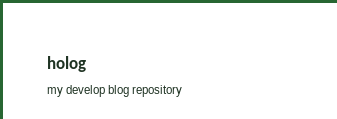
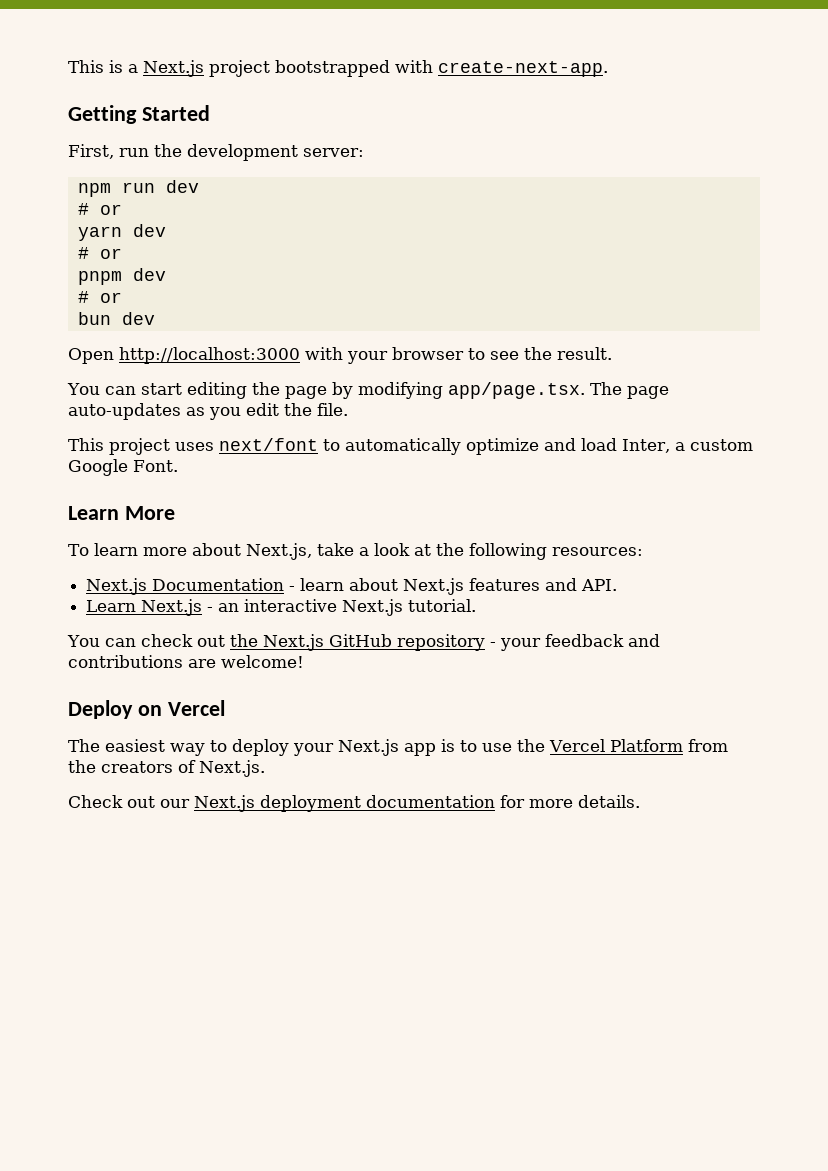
[47,56,86,72] [47,85,183,97] holog // my develop blog repository -> [68,60,608,77] [68,105,210,124] [68,144,364,161] [77,180,199,197] [77,203,122,215] [77,224,166,241] [77,247,122,259] [77,268,166,285] [77,291,122,303] [77,312,155,325] [68,347,612,364] [67,382,669,399] [68,403,348,420] [68,438,753,455] [68,459,178,476] [68,506,175,520] [68,543,643,560] [86,578,618,595] [86,599,477,616] [67,634,660,651] [68,655,304,668] [68,700,225,719] [68,739,728,756] [68,760,265,777] [68,795,640,812] This is a Next.js project bootstrapped with create-next-app. // Getting Started // First, run the development server: // npm run dev // # or // yarn dev // # or // pnpm dev // # or // bun dev // Open http://localhost:3000 with your browser to see the result. // You can start editing the page by modifying app/page.tsx. The page auto-updates as you edit the file. // This project uses next/font to automatically optimize and load Inter, a custom Google Font. // Learn More // To learn more about Next.js, take a look at the following resources: // Next.js Documentation - learn about Next.js features and API. // Learn Next.js - an interactive Next.js tutorial. // You can check out the Next.js GitHub repository - your feedback and contributions are welcome! // Deploy on Vercel // The easiest way to deploy your Next.js app is to use the Vercel Platform from the creators of Next.js. // Check out our Next.js deployment documentation for more details.

